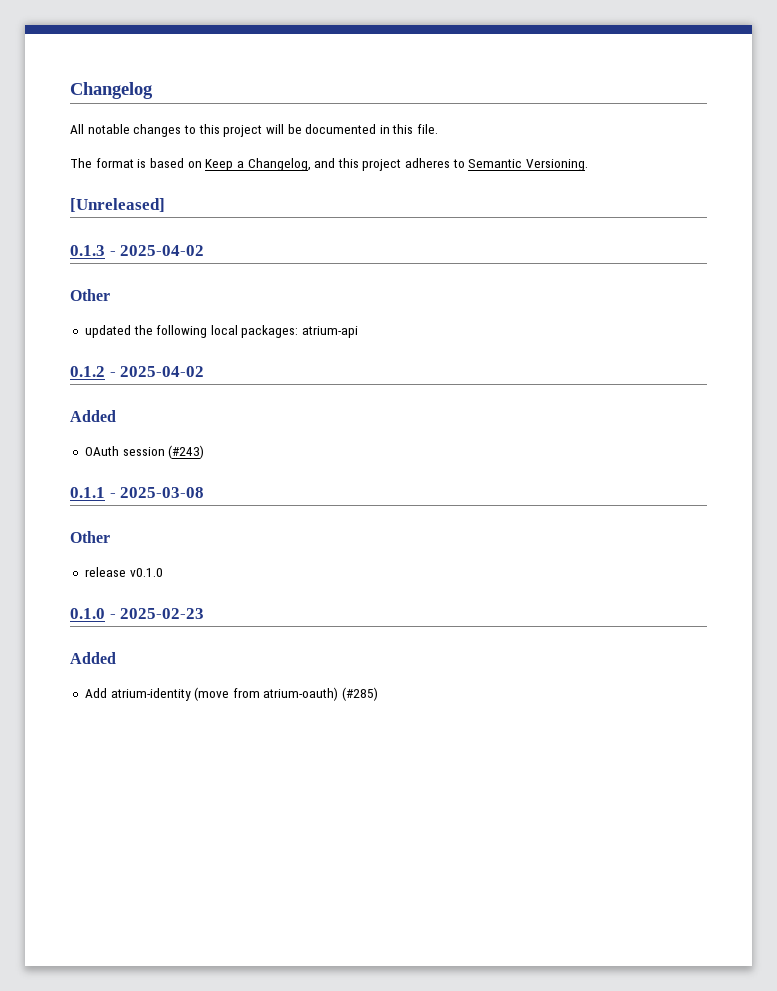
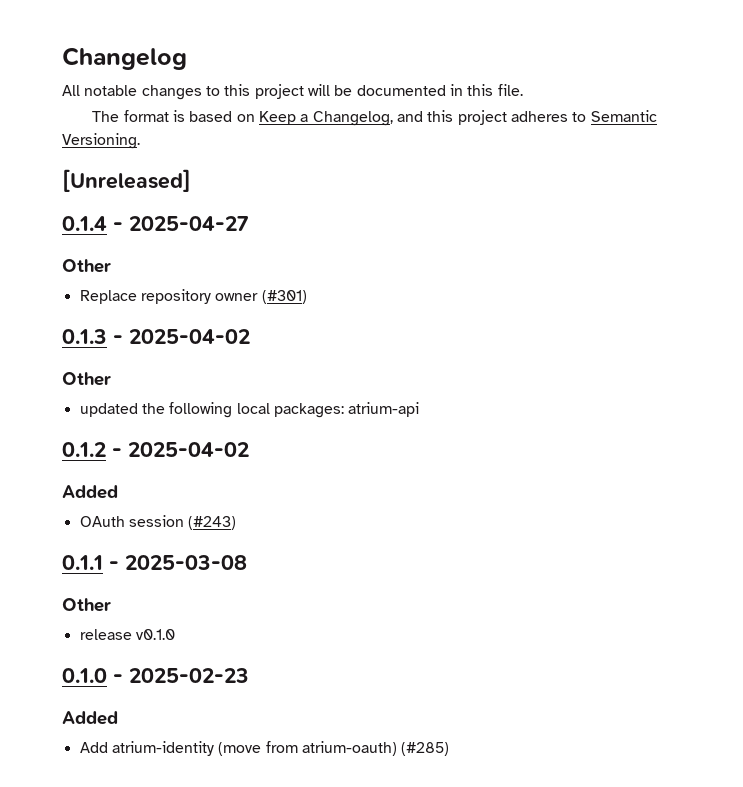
(165, 205) none -> [62,216,249,231] [62,259,111,273] [79,289,307,304] // 0.1.4 - 2025-04-27 // Other // Replace repository owner (#301)

